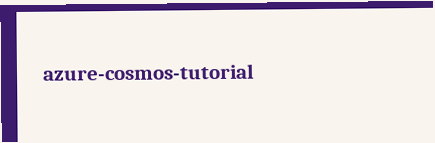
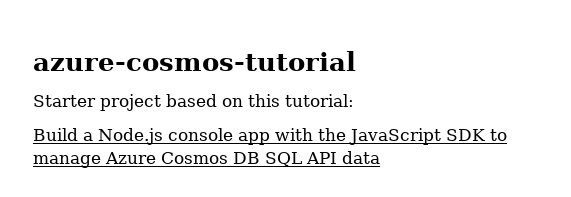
(255, 72) none -> [33,94,354,111] [33,128,507,145] [33,151,380,168] // Starter project based on this tutorial: // Build a Node.js console app with the JavaScript SDK to manage Azure Cosmos DB SQL API data

